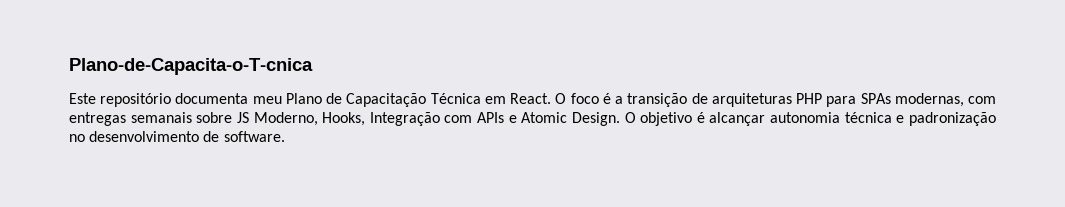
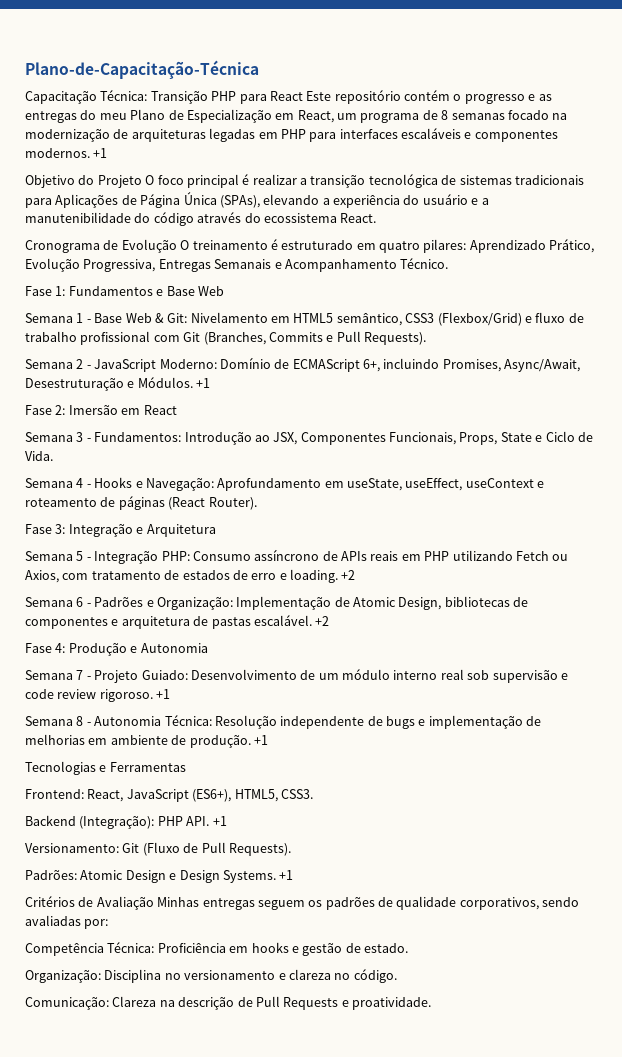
[69,58,313,75] [69,93,996,107] [69,112,997,126] [69,131,285,142] Plano-de-Capacita-o-T-cnica // Este repositório documenta meu Plano de Capacitação Técnica em React. O foco é a transição de arquiteturas PHP para SPAs modernas, com entregas semanais sobre JS Moderno, Hooks, Integração com APIs e Atomic Design. O objetivo é alcançar autonomia técnica e padronização no desenvolvimento de software. -> [25,60,259,79] [25,90,552,104] [25,109,568,123] [25,128,558,142] [25,148,108,158] [25,174,584,188] [25,192,489,208] [25,212,377,226] [25,239,595,253] [25,258,449,272] [25,286,224,296] [25,312,584,326] [25,331,426,345] [25,357,581,372] [25,377,211,391] [25,405,177,415] [25,431,593,445] [25,451,53,461] [25,477,545,491] [25,496,257,510] [25,524,216,537] [25,549,569,564] [25,569,356,583] [25,596,529,610] [25,615,330,629] [25,643,208,656] [25,669,568,683] [25,689,171,702] [25,715,542,729] [25,734,268,748] [25,761,186,775] [25,789,313,802] [25,815,227,829] [25,842,291,856] [25,870,294,883] [25,896,580,910] [25,915,109,929] [25,942,408,956] [25,969,397,983] [25,996,431,1010] Plano-de-Capacitação-Técnica // Capacitação Técnica: Transição PHP para React Este repositório contém o progresso e as entregas do meu Plano de Especialização em React, um programa de 8 semanas focado na modernização de arquiteturas legadas em PHP para interfaces escaláveis e componentes modernos. +1 // Objetivo do Projeto O foco principal é realizar a transição tecnológica de sistemas tradicionais para Aplicações de Página Única (SPAs), elevando a experiência do usuário e a manutenibilidade do código através do ecossistema React. // Cronograma de Evolução O treinamento é estruturado em quatro pilares: Aprendizado Prático, Evolução Progressiva, Entregas Semanais e Acompanhamento Técnico. // Fase 1: Fundamentos e Base Web // Semana 1 - Base Web & Git: Nivelamento em HTML5 semântico, CSS3 (Flexbox/Grid) e fluxo de trabalho profissional com Git (Branches, Commits e Pull Requests). // Semana 2 - JavaScript Moderno: Domínio de ECMAScript 6+, incluindo Promises, Async/Await, Desestruturação e Módulos. +1 // Fase 2: Imersão em React // Semana 3 - Fundamentos: Introdução ao JSX, Componentes Funcionais, Props, State e Ciclo de Vida. // Semana 4 - Hooks e Navegação: Aprofundamento em useState, useEffect, useContext e roteamento de páginas (React Router). // Fase 3: Integração e Arquitetura // Semana 5 - Integração PHP: Consumo assíncrono de APIs reais em PHP utilizando Fetch ou Axios, com tratamento de estados de erro e loading. +2 // Semana 6 - Padrões e Organização: Implementação de Atomic Design, bibliotecas de componentes e arquitetura de pastas escalável. +2 // Fase 4: Produção e Autonomia // Semana 7 - Projeto Guiado: Desenvolvimento de um módulo interno real sob supervisão e code review rigoroso. +1 // Semana 8 - Autonomia Técnica: Resolução independente de bugs e implementação de melhorias em ambiente de produção. +1 // Tecnologias e Ferramentas // Frontend: React, JavaScript (ES6+), HTML5, CSS3. // Backend (Integração): PHP API. +1 // Versionamento: Git (Fluxo de Pull Requests). // Padrões: Atomic Design e Design Systems. +1 // Critérios de Avaliação Minhas entregas seguem os padrões de qualidade corporativos, sendo avaliadas por: // Competência Técnica: Proficiência em hooks e gestão de estado. // Organização: Disciplina no versionamento e clareza no código. // Comunicação: Clareza na descrição de Pull Requests e proatividade.

